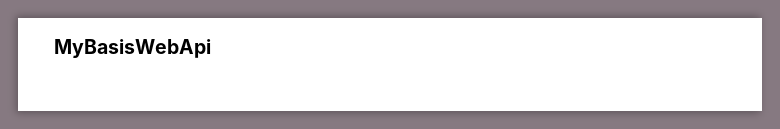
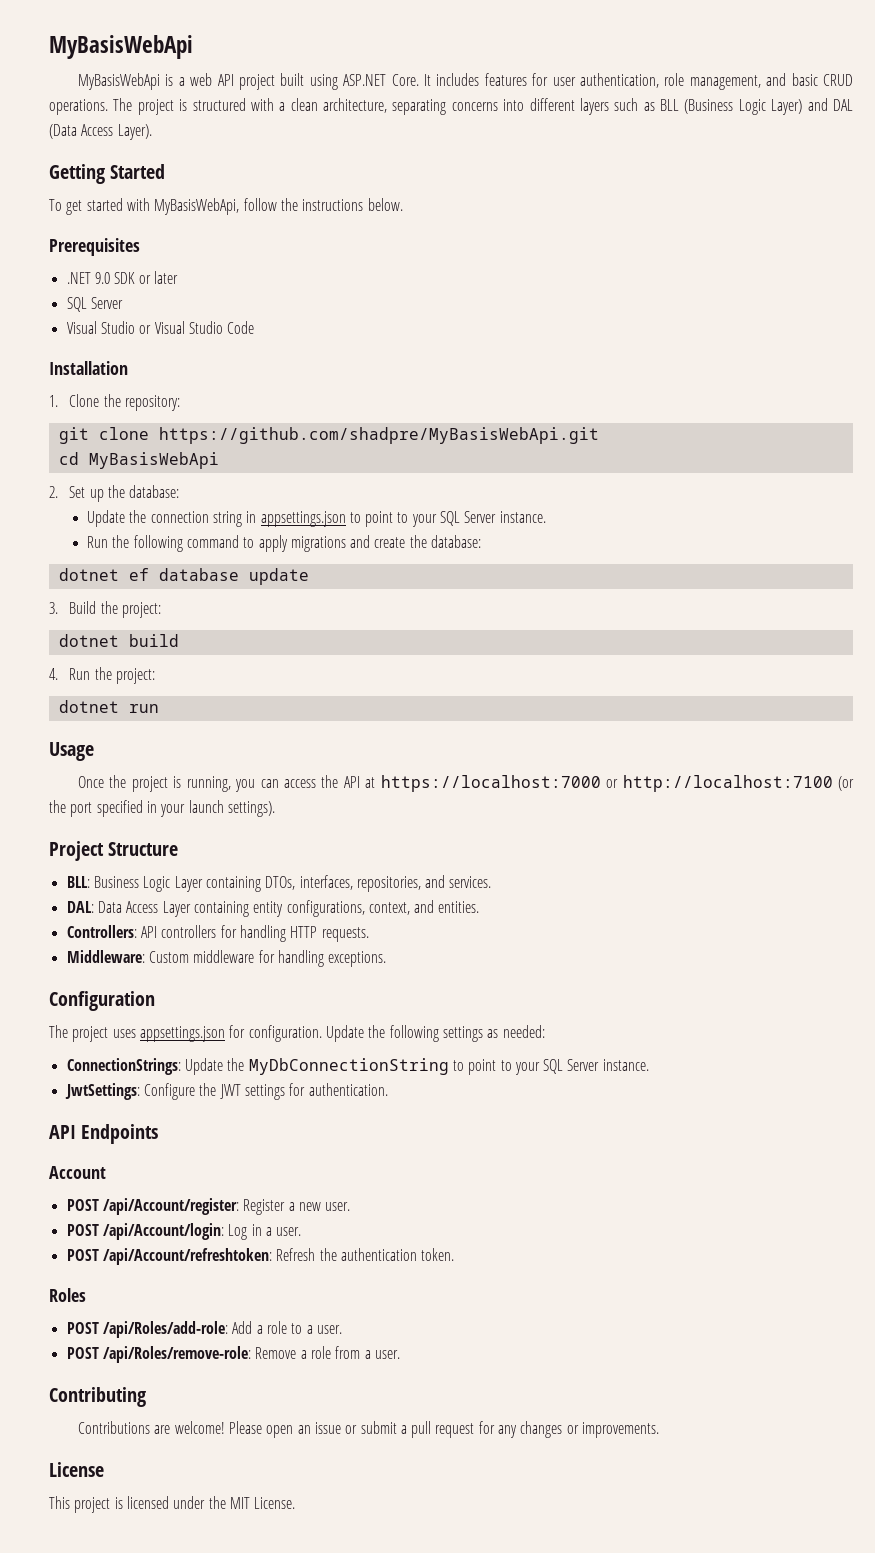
[54,39,211,58] MyBasisWebApi -> [49,35,193,59] [77,73,854,90] [49,98,854,115] [49,124,152,140] [49,164,166,184] [49,198,403,215] [49,238,140,256] [66,271,178,284] [66,297,123,312] [66,321,255,334] [49,361,128,375] [49,394,180,411] [58,427,599,444] [58,452,219,469] [49,485,180,502] [86,510,546,527] [86,535,482,552] [58,568,309,585] [49,601,161,618] [58,634,179,647] [49,667,155,684] [58,700,159,713] [49,742,94,761] [77,775,854,792] [49,800,275,817] [49,841,179,861] [66,875,492,892] [66,900,480,917] [66,925,369,942] [66,950,387,967] [49,991,155,1011] [49,1025,545,1042] [66,1058,649,1075] [64,1083,388,1100] [49,1124,159,1144] [49,1166,106,1179] [66,1198,351,1215] [66,1223,302,1240] [66,1248,455,1265] [49,1288,86,1302] [66,1321,342,1338] [66,1346,400,1363] [49,1387,146,1407] [77,1421,660,1438] [49,1462,104,1477] [49,1496,296,1513] MyBasisWebApi // MyBasisWebApi is a web API project built using ASP.NET Core. It includes features for user authentication, role management, and basic CRUD operations. The project is structured with a clean architecture, separating concerns into different layers such as BLL (Business Logic Layer) and DAL (Data Access Layer). // Getting Started // To get started with MyBasisWebApi, follow the instructions below. // Prerequisites // .NET 9.0 SDK or later // SQL Server // Visual Studio or Visual Studio Code // Installation // 1. Clone the repository: // git clone https://github.com/shadpre/MyBasisWebApi.git // cd MyBasisWebApi // 2. Set up the database: // Update the connection string in appsettings.json to point to your SQL Server instance. // Run the following command to apply migrations and create the database: // dotnet ef database update // 3. Build the project: // dotnet build // 4. Run the project: // dotnet run // Usage // Once the project is running, you can access the API at https://localhost:7000 or http://localhost:7100 (or the port specified in your launch settings). // Project Structure // BLL: Business Logic Layer containing DTOs, interfaces, repositories, and services. // DAL: Data Access Layer containing entity configurations, context, and entities. // Controllers: API controllers for handling HTTP requests. // Middleware: Custom middleware for handling exceptions. // Configuration // The project uses appsettings.json for configuration. Update the following settings as needed: // ConnectionStrings: Update the MyDbConnectionString to point to your SQL Server instance. // JwtSettings: Configure the JWT settings for authentication. // API Endpoints // Account // POST /api/Account/register: Register a new user. // POST /api/Account/login: Log in a user. // POST /api/Account/refreshtoken: Refresh the authentication token. // Roles // POST /api/Roles/add-role: Add a role to a user. // POST /api/Roles/remove-role: Remove a role from a user. // Contributing // Contributions are welcome! Please open an issue or submit a pull request for any changes or improvements. // License // This project is licensed under the MIT License.

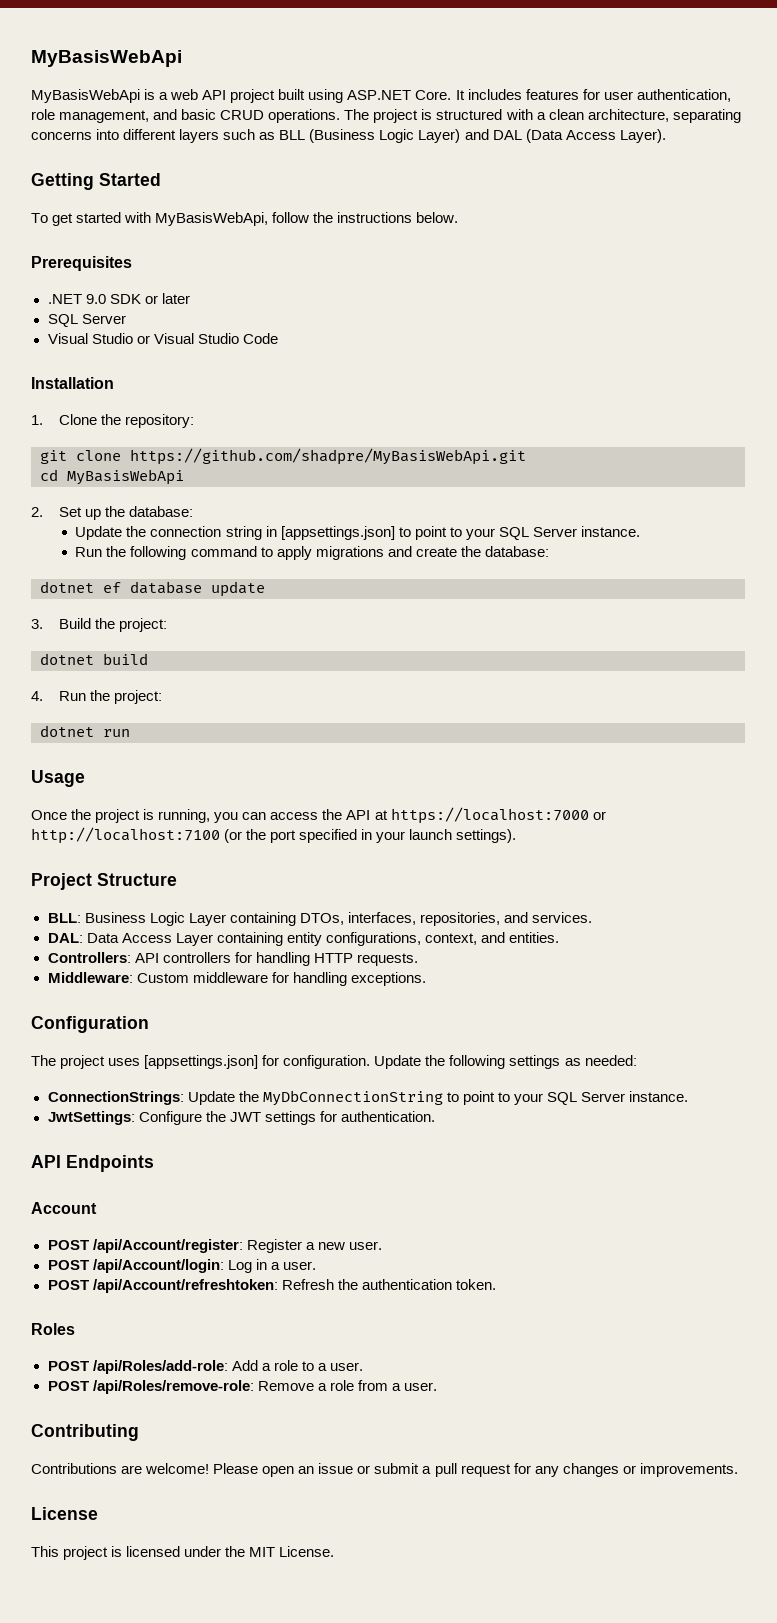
[260,511,346,527] appsettings.json -> [280,526,395,540] [appsettings.json]
[139,1026,225,1042] appsettings.json -> [144,1055,259,1069] [appsettings.json]

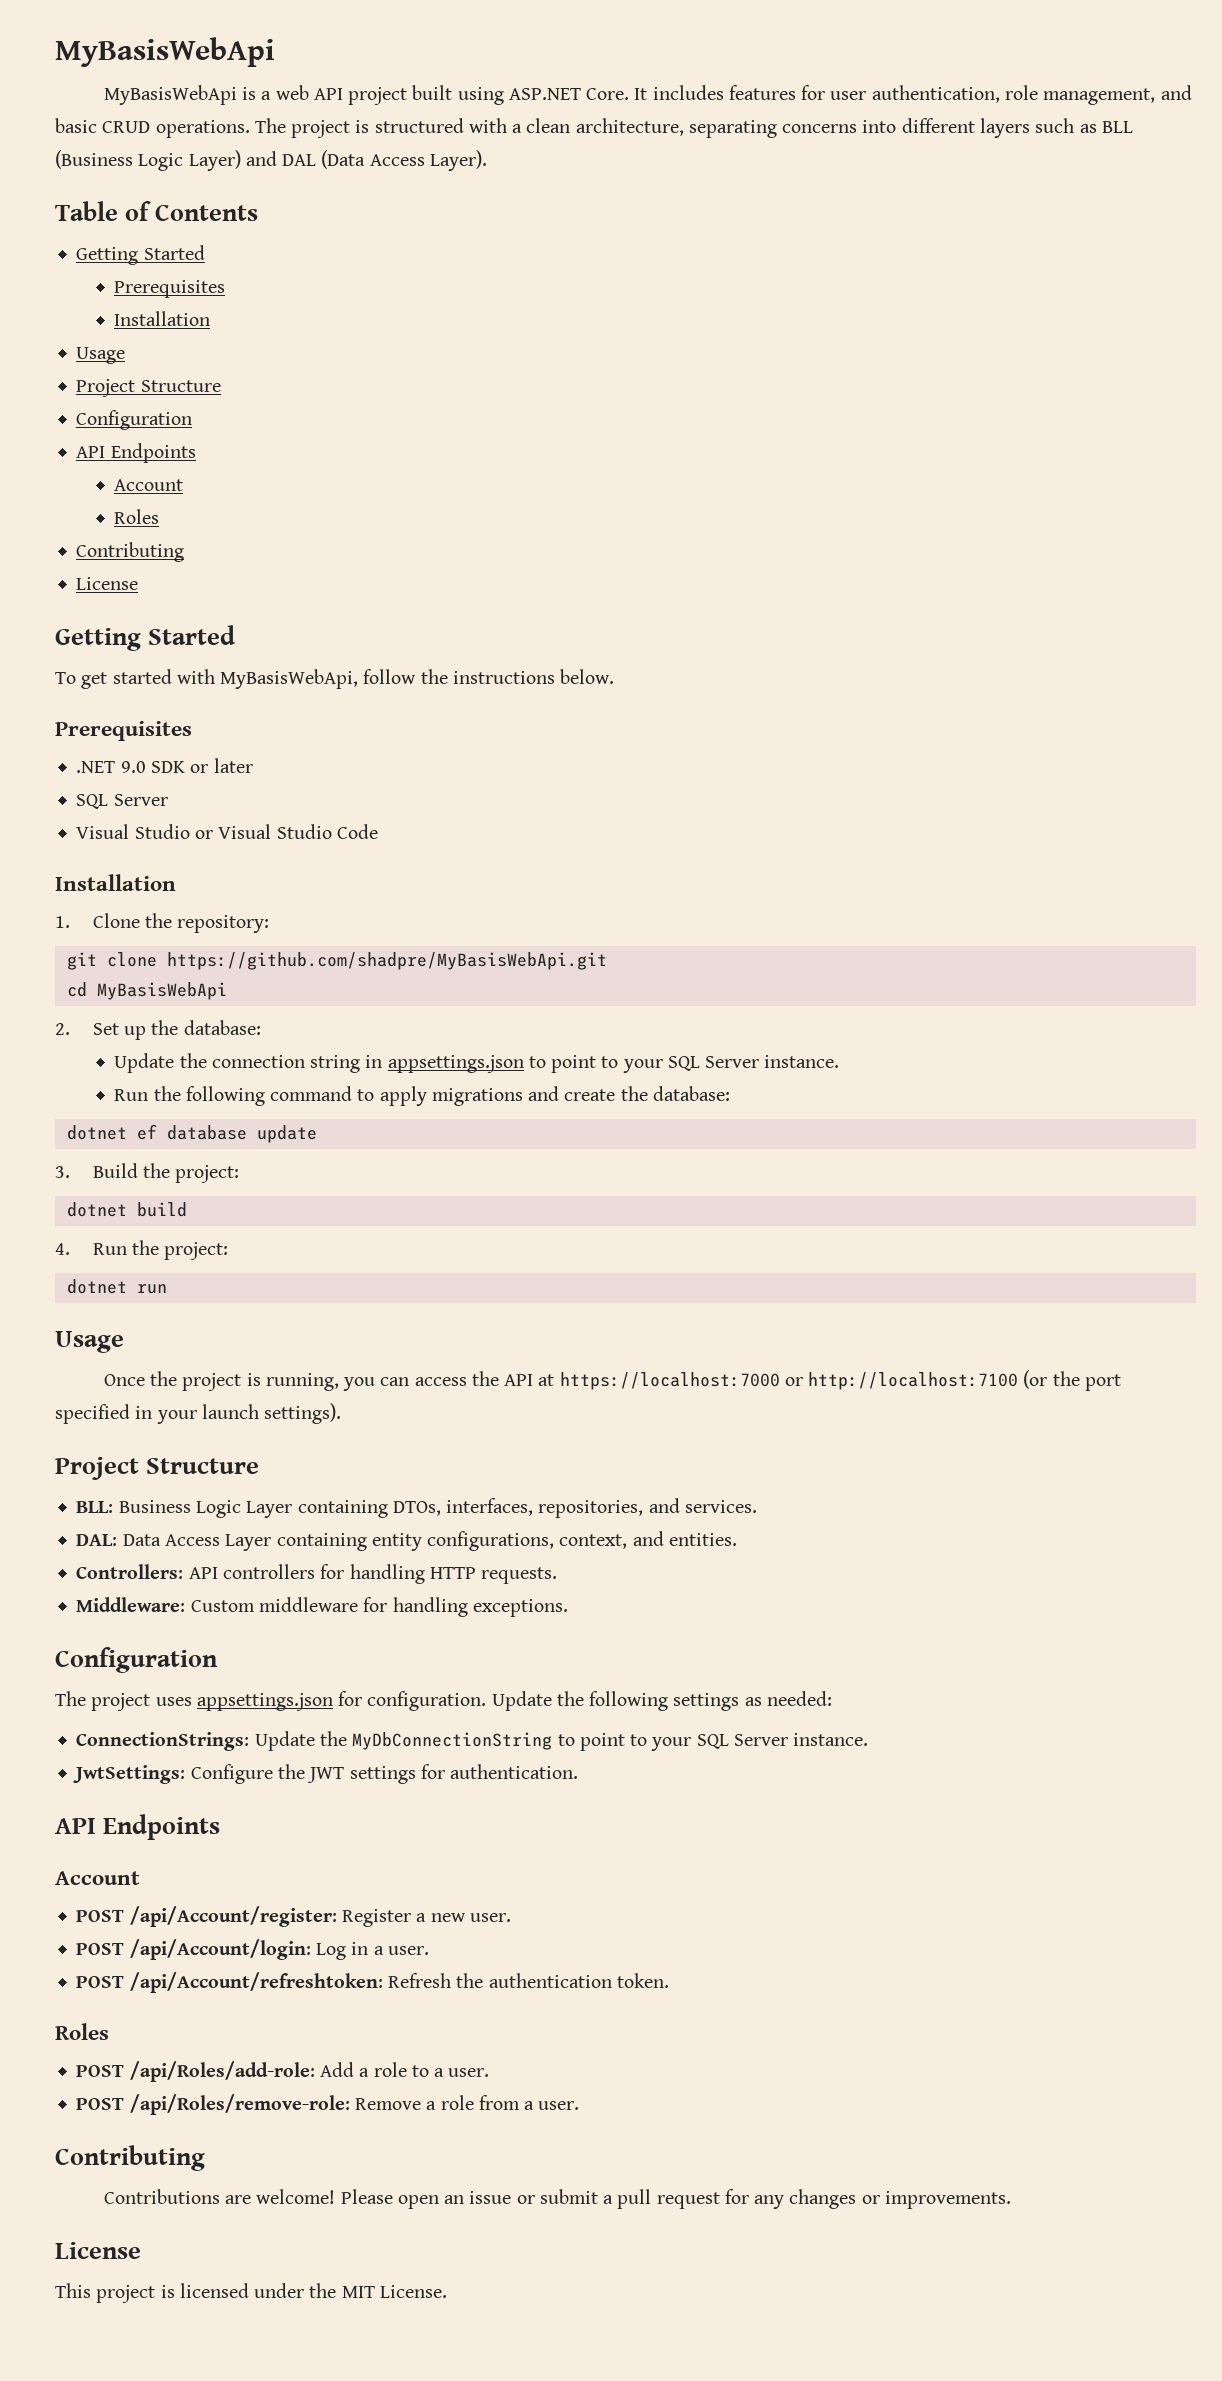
(666, 136) none -> [55,201,259,221] [76,245,205,265] [114,280,226,298] [114,311,211,326] [76,347,126,364] [76,379,221,397] [76,410,193,430] [76,443,196,463] [114,479,184,491] [114,509,160,524] [76,542,185,562] [76,577,139,590] // Table of Contents // Getting Started // Prerequisites // Installation // Usage // Project Structure // Configuration // API Endpoints // Account // Roles // Contributing // License
[280,526,395,540] [appsettings.json] -> [387,1055,524,1073] appsettings.json
[144,1055,259,1069] [appsettings.json] -> [196,1693,333,1711] appsettings.json

